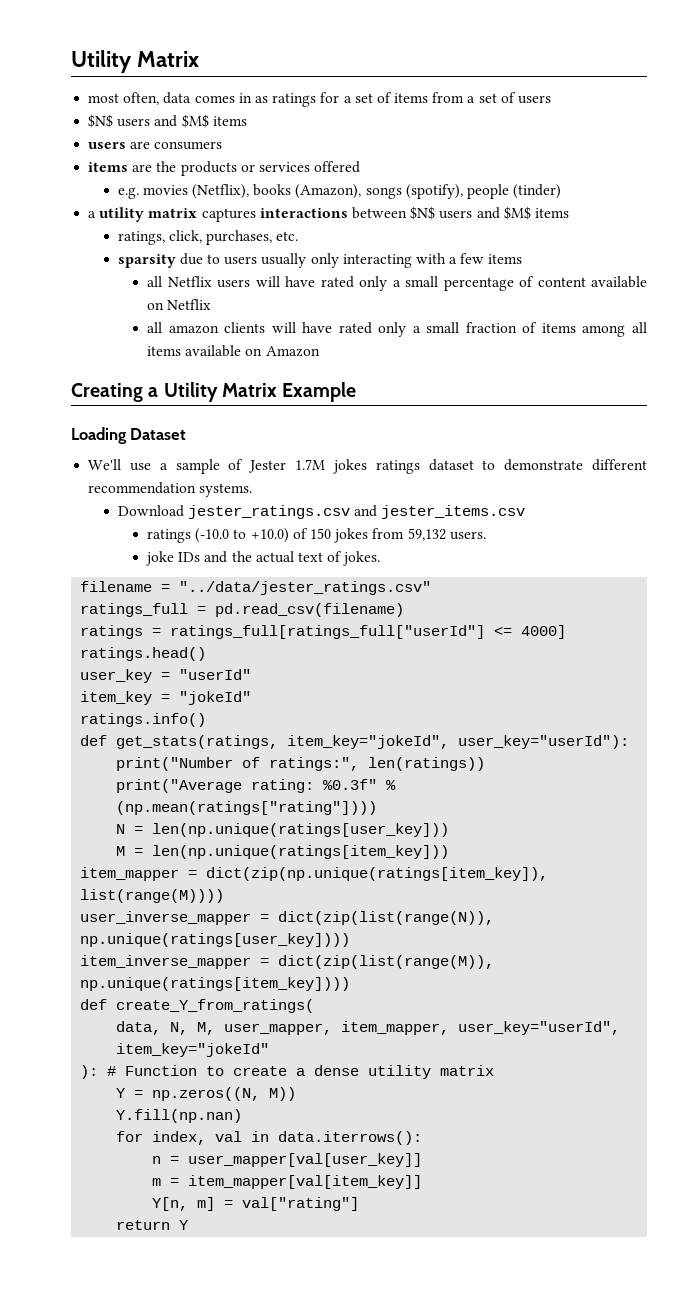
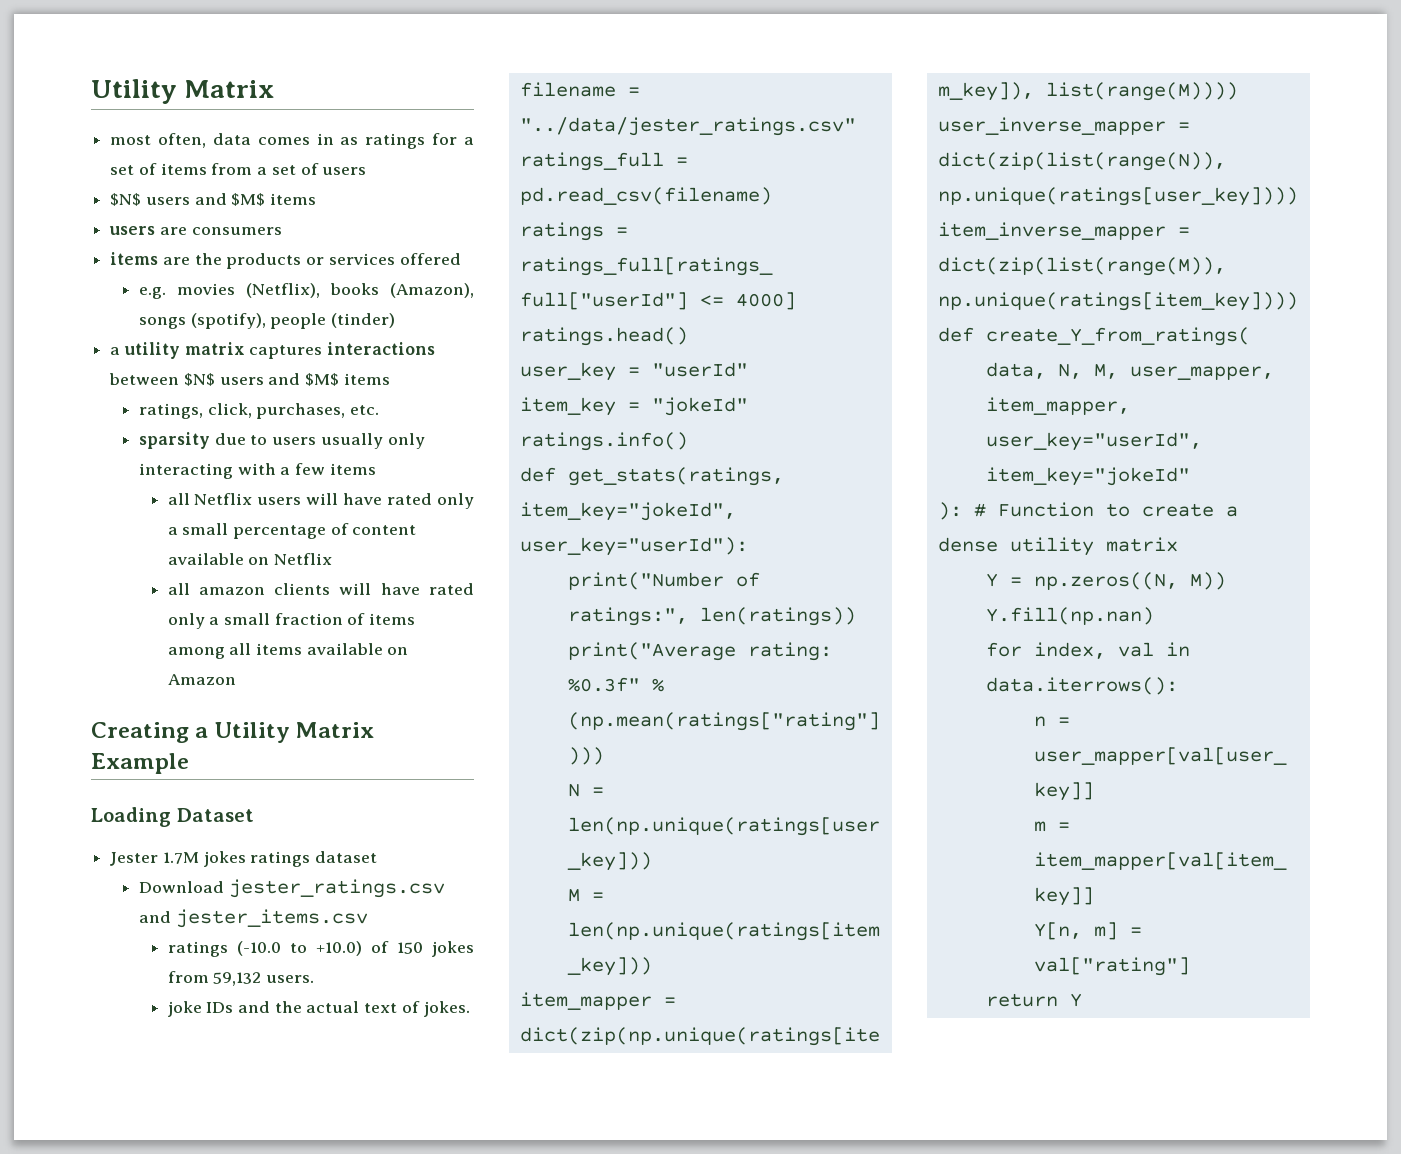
[88,459,244,474] We'll use a sample of -> (254, 815) none
[482,459,647,471] [88,482,253,497] to demonstrate different recommendation systems. -> (378, 857) none

